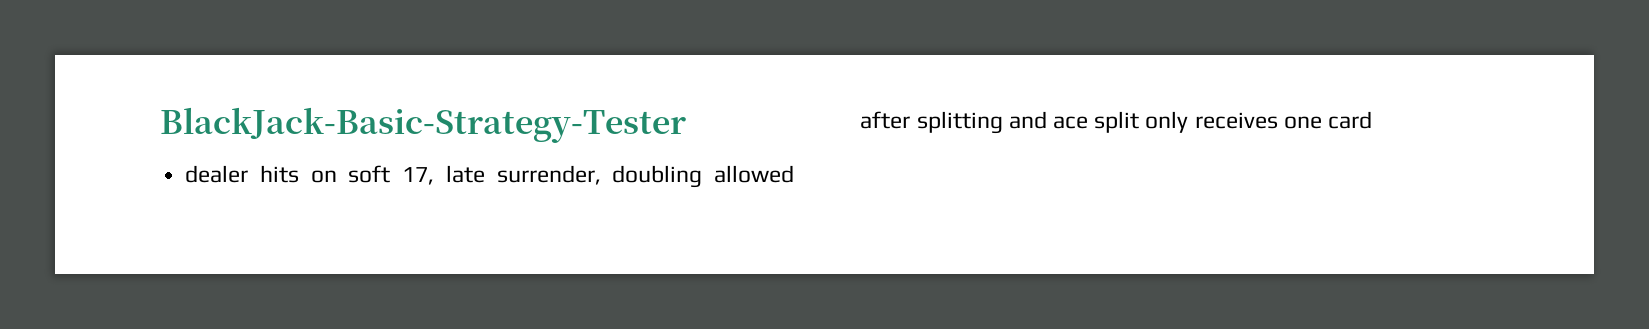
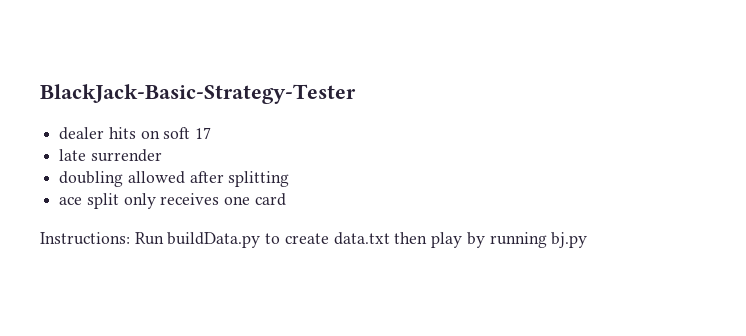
[402,165,601,185] 17, late surrender, -> [195,127,212,139] [59,149,162,162] 17 // late surrender //
[1008,111,1047,129] and -> (290, 179) //
(1372, 120) none -> [40,232,588,248] // Instructions: Run buildData.py to create data.txt then play by running bj.py

